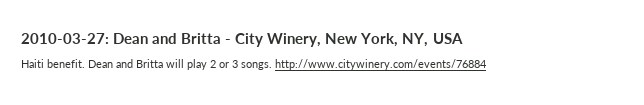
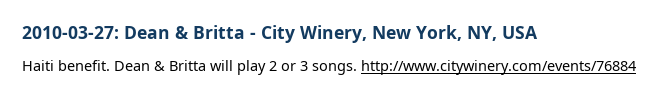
[152,33,178,44] and -> [175,26,189,39] &
[116,59,133,68] and -> [154,61,165,71] &

